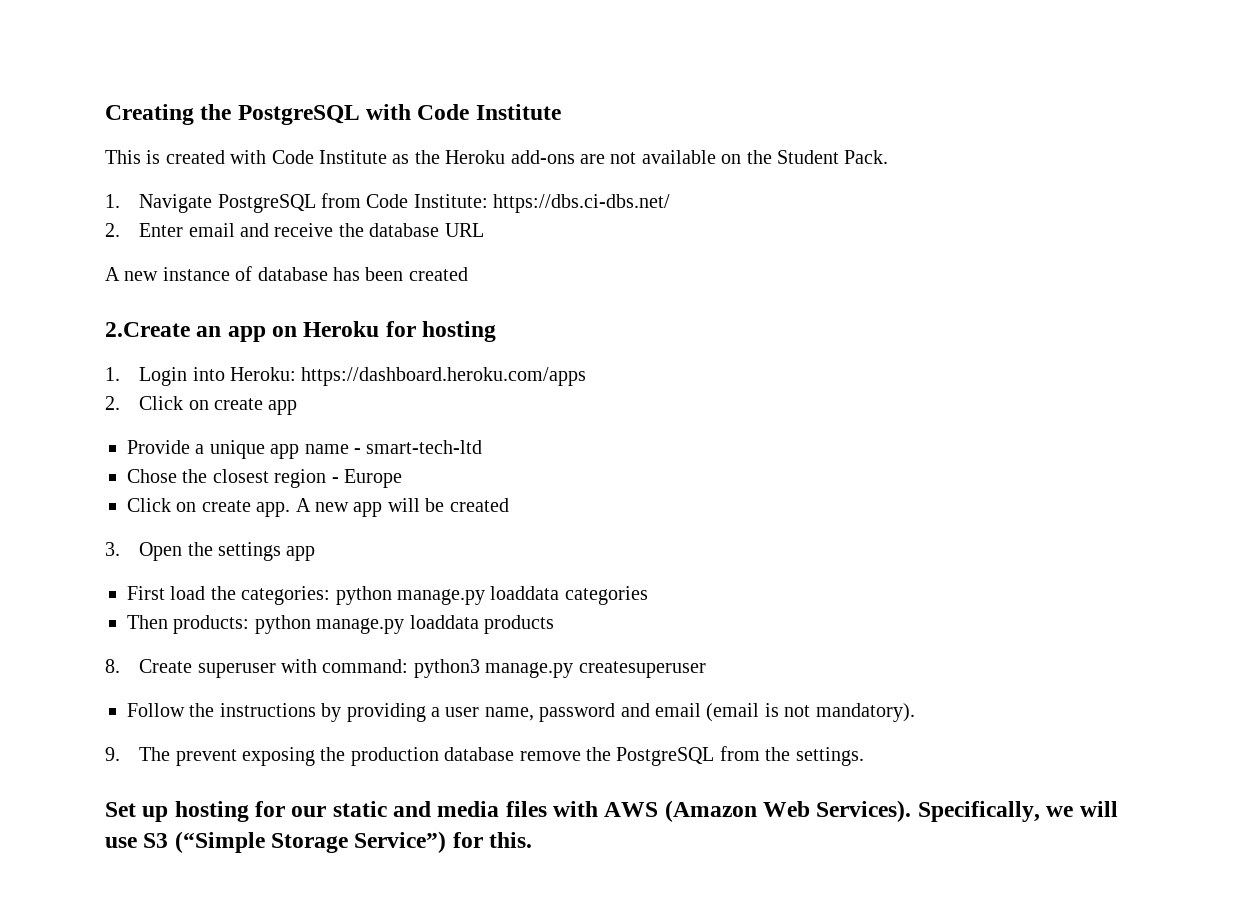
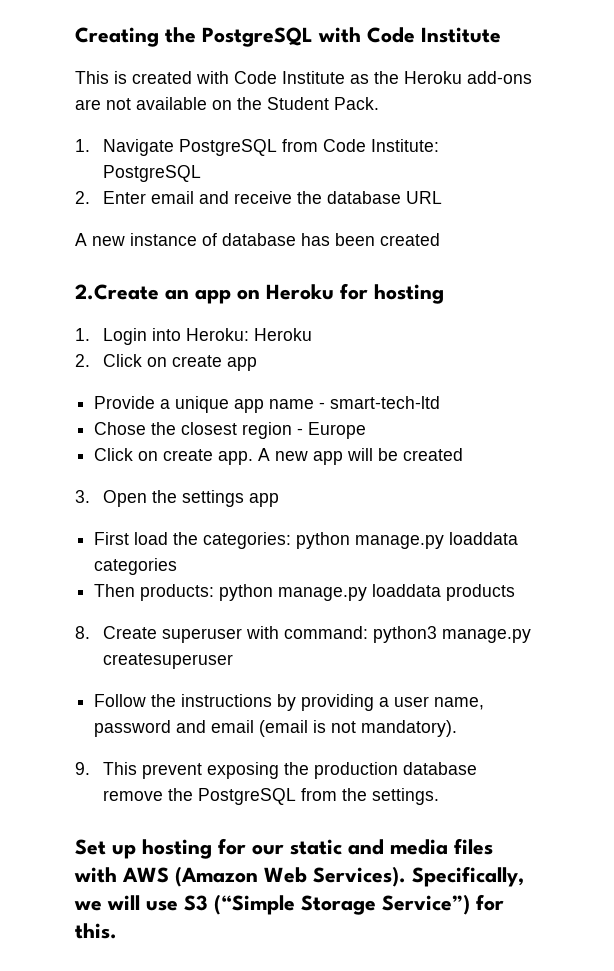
[493,194,671,213] https://dbs.ci-dbs.net/ -> [102,165,201,182] PostgreSQL
[301,367,587,386] https://dashboard.heroku.com/apps -> [253,328,312,341] Heroku
[139,747,171,761] The -> [102,762,137,775] This

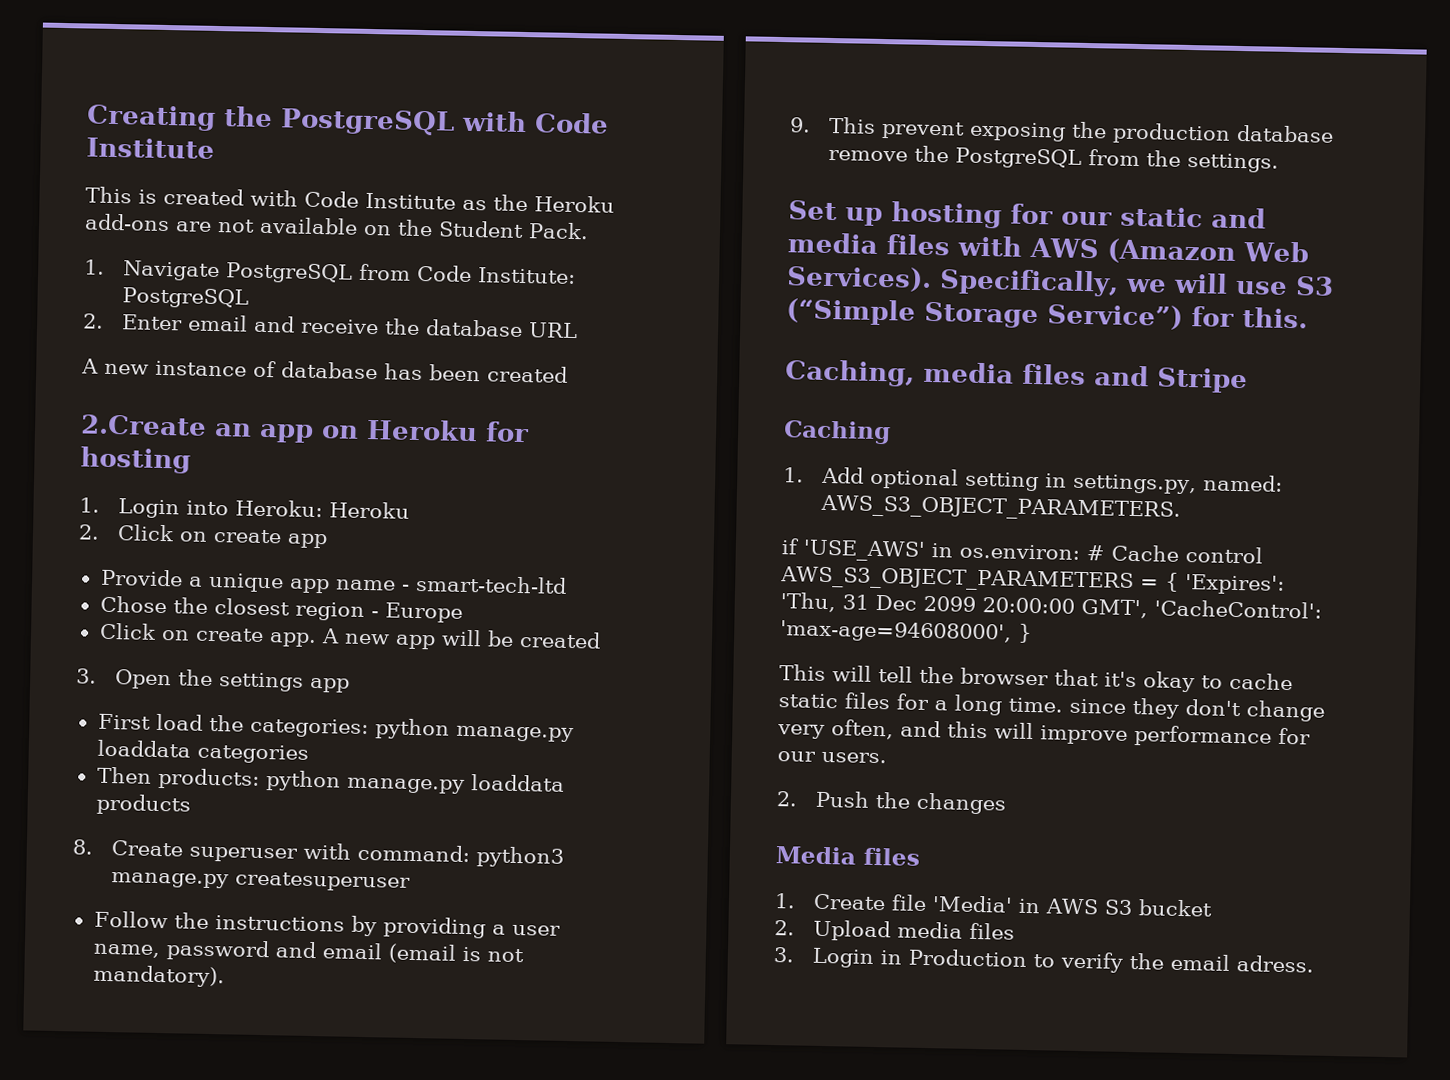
(117, 931) none -> [785,359,1248,394] [783,420,891,445] [783,466,1284,495] [820,494,1182,522] [781,538,1263,564] [780,566,1285,595] [780,592,1322,619] [780,620,1032,644] [779,664,1293,693] [778,692,1325,722] [777,719,1311,748] [777,751,887,764] [776,790,1008,815] [775,846,920,866] [774,893,1214,917] [774,919,1016,942] [773,947,1315,973] // Caching, media files and Stripe // Caching // 1. Add optional setting in settings.py, named: AWS_S3_OBJECT_PARAMETERS. // if 'USE_AWS' in os.environ: # Cache control AWS_S3_OBJECT_PARAMETERS = { 'Expires': 'Thu, 31 Dec 2099 20:00:00 GMT', 'CacheControl': 'max-age=94608000', } // This will tell the browser that it's okay to cache static files for a long time. since they don't change very often, and this will improve performance for our users. // 2. Push the changes // Media files // 1. Create file 'Media' in AWS S3 bucket // 2. Upload media files // 3. Login in Production to verify the email adress.

